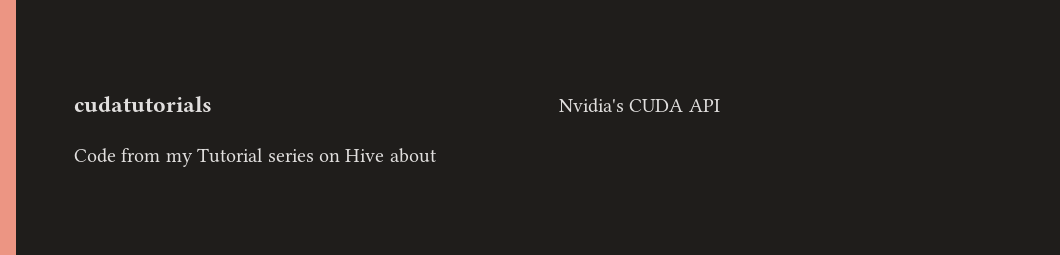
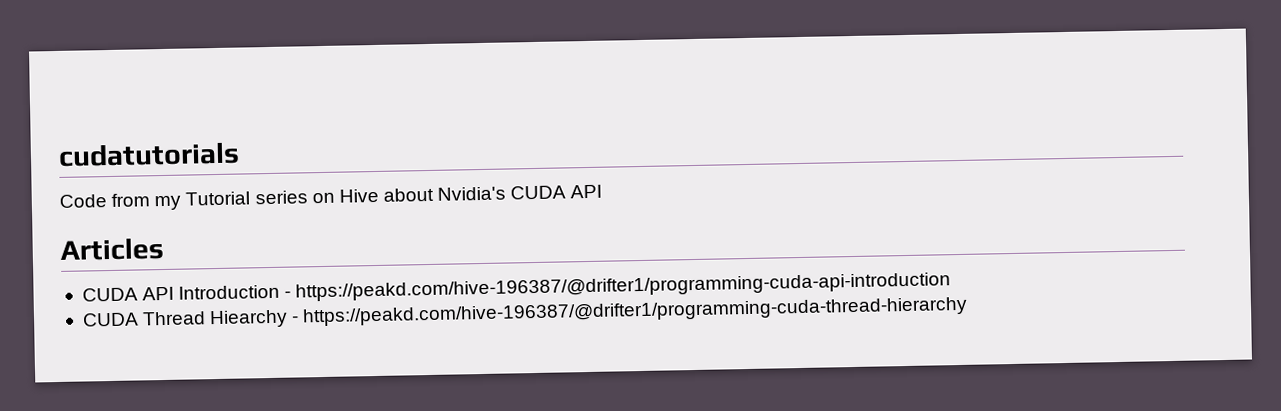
(720, 105) none -> [60,237,164,261] [81,272,952,302] [81,296,969,329] // Articles // CUDA API Introduction - https://peakd.com/hive-196387/@drifter1/programming-cuda-api-introduction // CUDA Thread Hiearchy - https://peakd.com/hive-196387/@drifter1/programming-cuda-thread-hierarchy

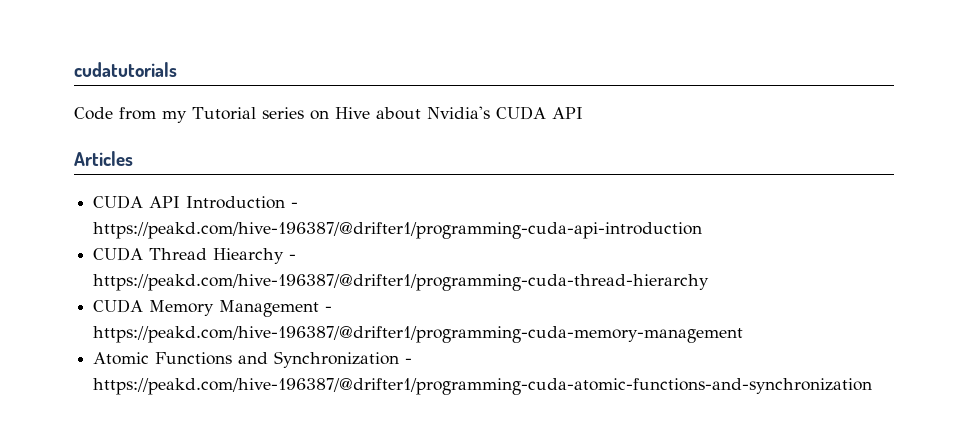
(969, 311) none -> [93,299,333,317] [93,326,744,343] [93,351,413,368] [93,378,873,395] // CUDA Memory Management - https://peakd.com/hive-196387/@drifter1/programming-cuda-memory-management // Atomic Functions and Synchronization - https://peakd.com/hive-196387/@drifter1/programming-cuda-atomic-functions-and-synchronization

